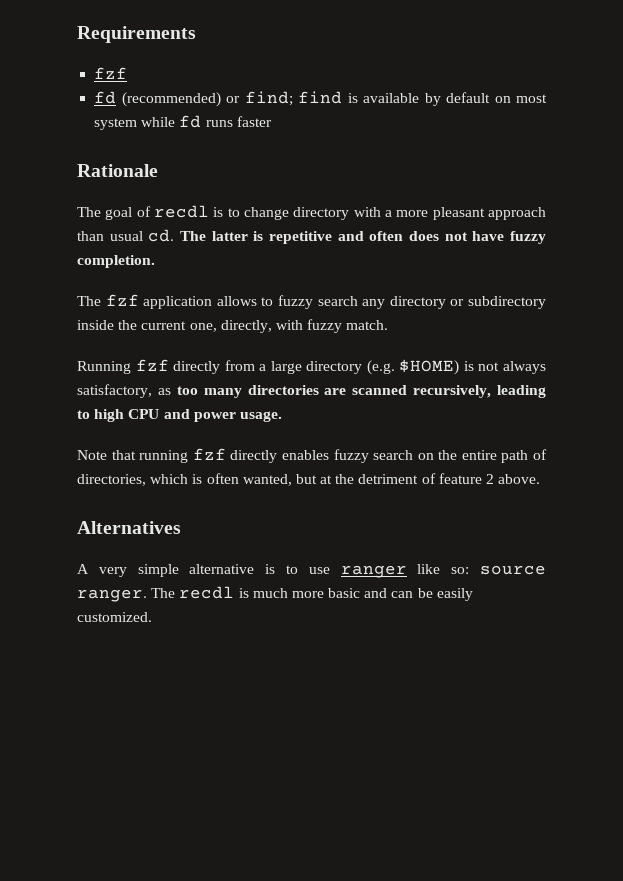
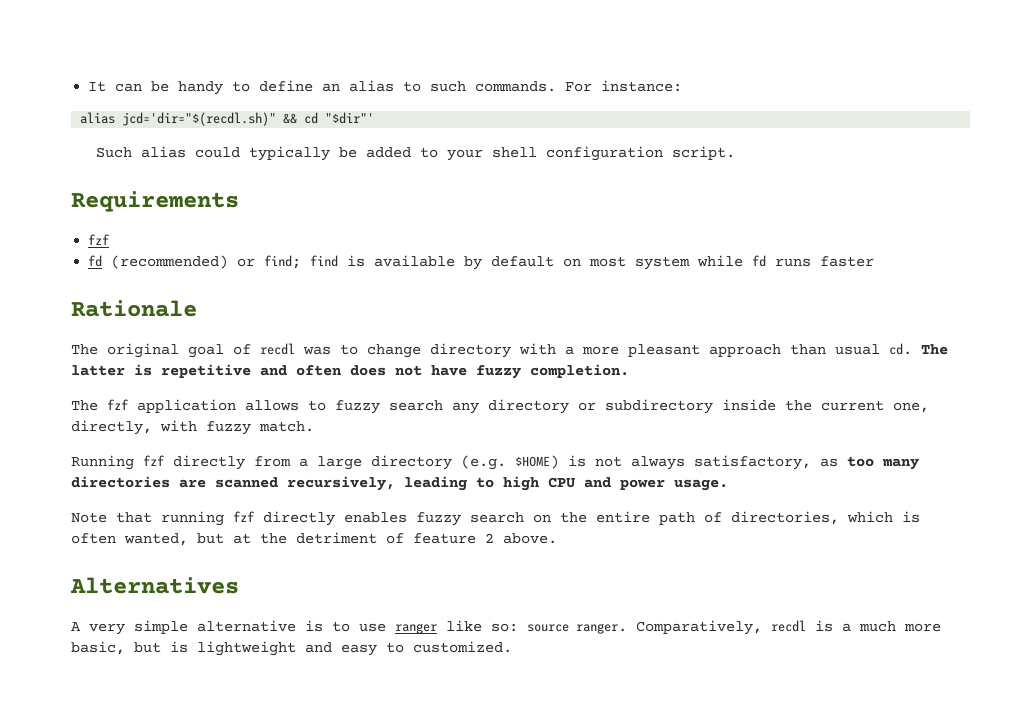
(77, 34) none -> [88,80,683,95] [80,112,375,126] [95,146,735,161] It can be handy to define an alias to such commands. For instance: // alias jcd='dir="$(recdl.sh)" && cd "$dir"' // Such alias could typically be added to your shell configuration script. //
(101, 212) none -> [107,343,179,358] original
[213,207,224,217] is -> [303,346,331,355] was
[151,586,249,599] The recdl is -> [636,620,851,635] Comparatively, recdl is a
[328,588,473,601] basic and can be easily -> [71,641,404,656] basic, but is lightweight and easy to

